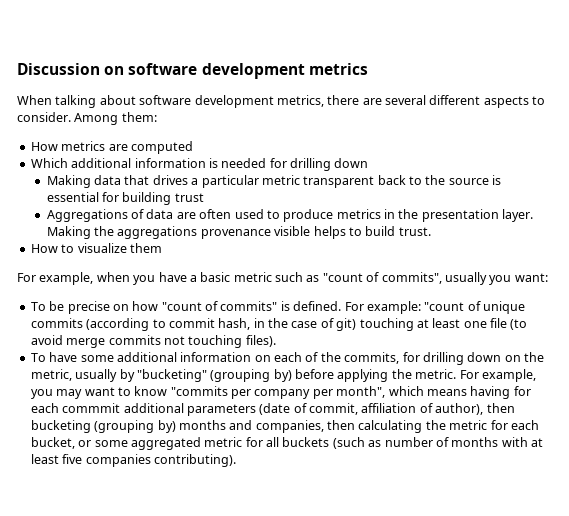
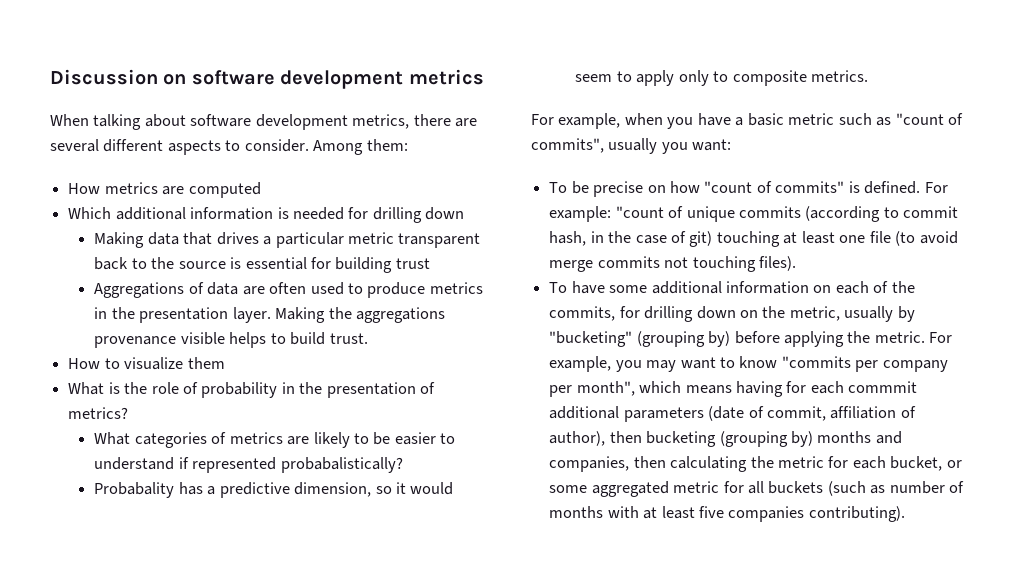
(162, 248) none -> [68,382,436,398] [68,407,129,419] [94,432,456,448] [94,457,403,473] [94,482,454,498] [575,70,868,86] // What is the role of probability in the presentation of metrics? // What categories of metrics are likely to be easier to understand if represented probabalistically? // Probabality has a predictive dimension, so it would seem to apply only to composite metrics.

